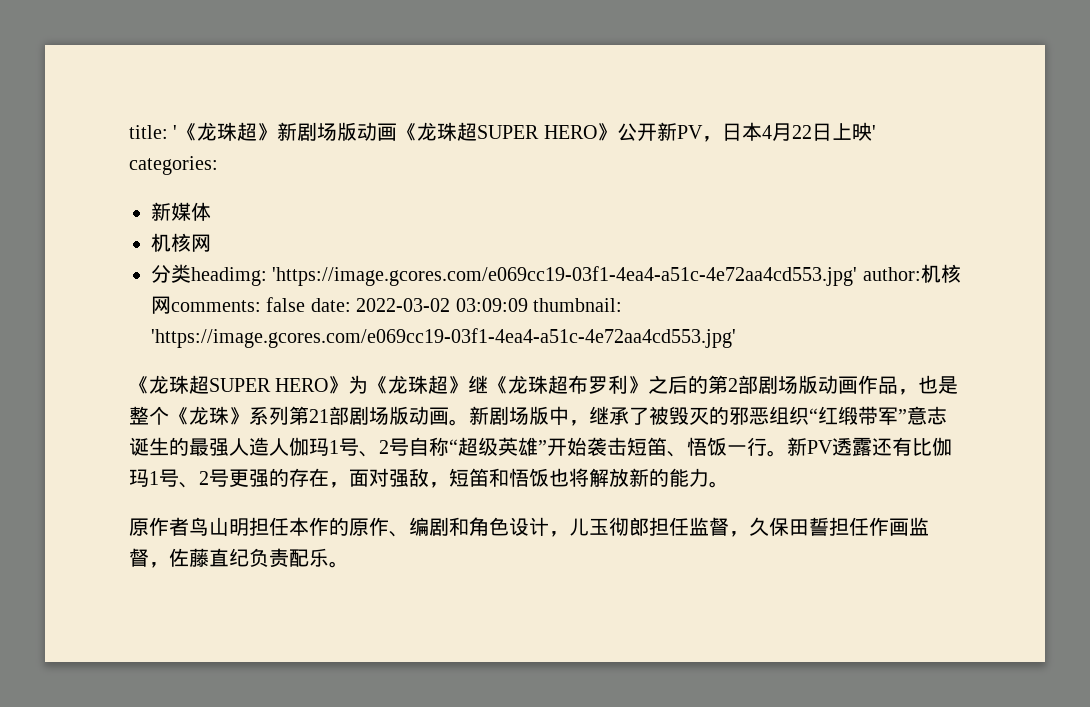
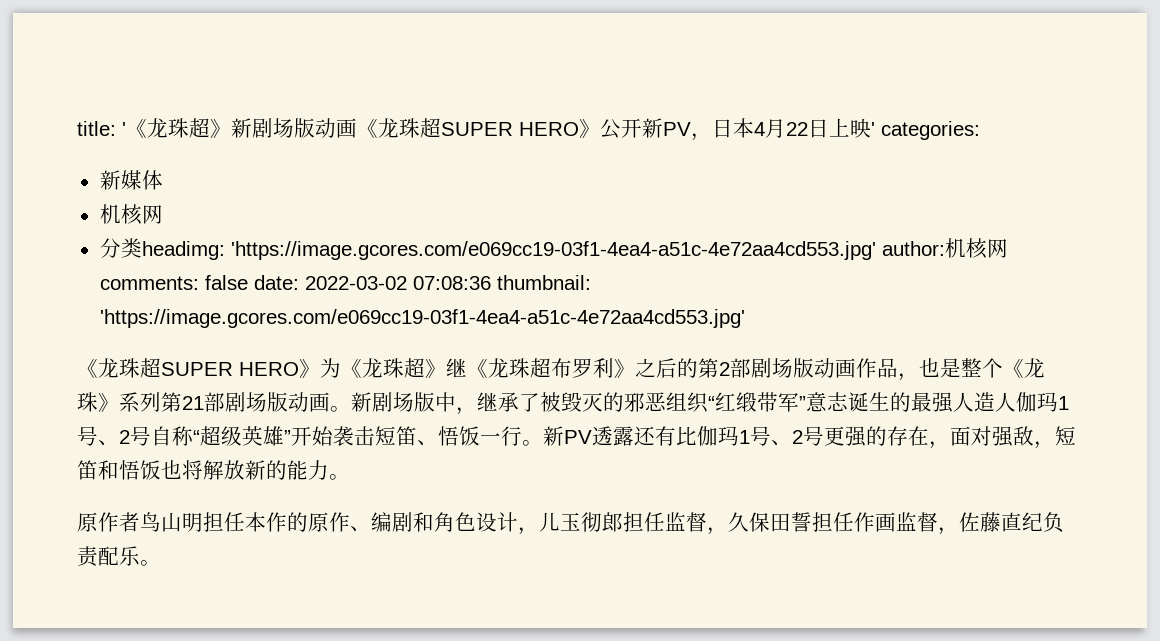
[455,298,528,312] 03:09:09 -> [412,276,491,290] 07:08:36

